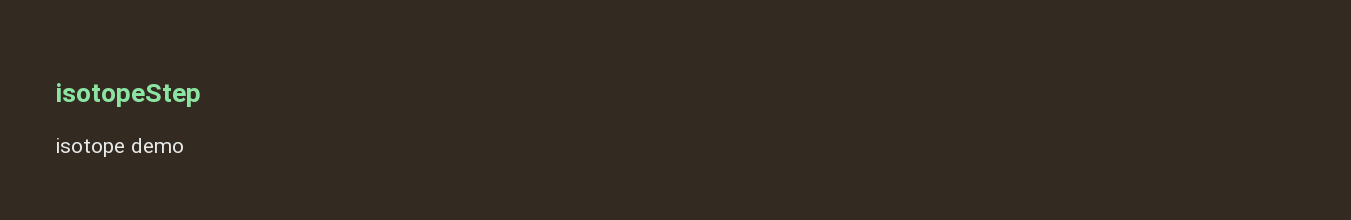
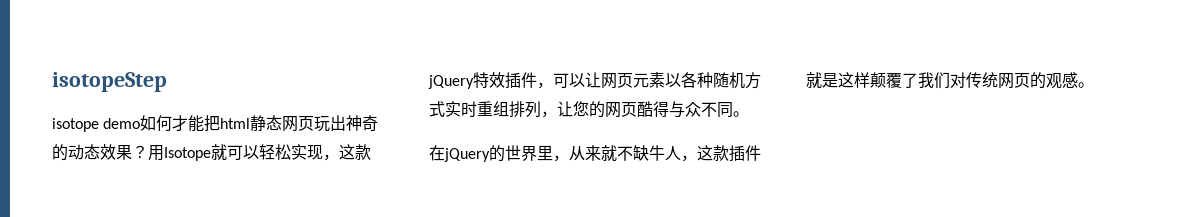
(184, 145) none -> [140,115,379,132] [52,144,371,161] [428,72,761,89] [429,101,749,118] [429,145,761,162] [806,72,1094,89] 如何才能把html静态网页玩出神奇的动态效果？用Isotope就可以轻松实现，这款jQuery特效插件，可以让网页元素以各种随机方式实时重组排列，让您的网页酷得与众不同。 // 在jQuery的世界里，从来就不缺牛人，这款插件就是这样颠覆了我们对传统网页的观感。

